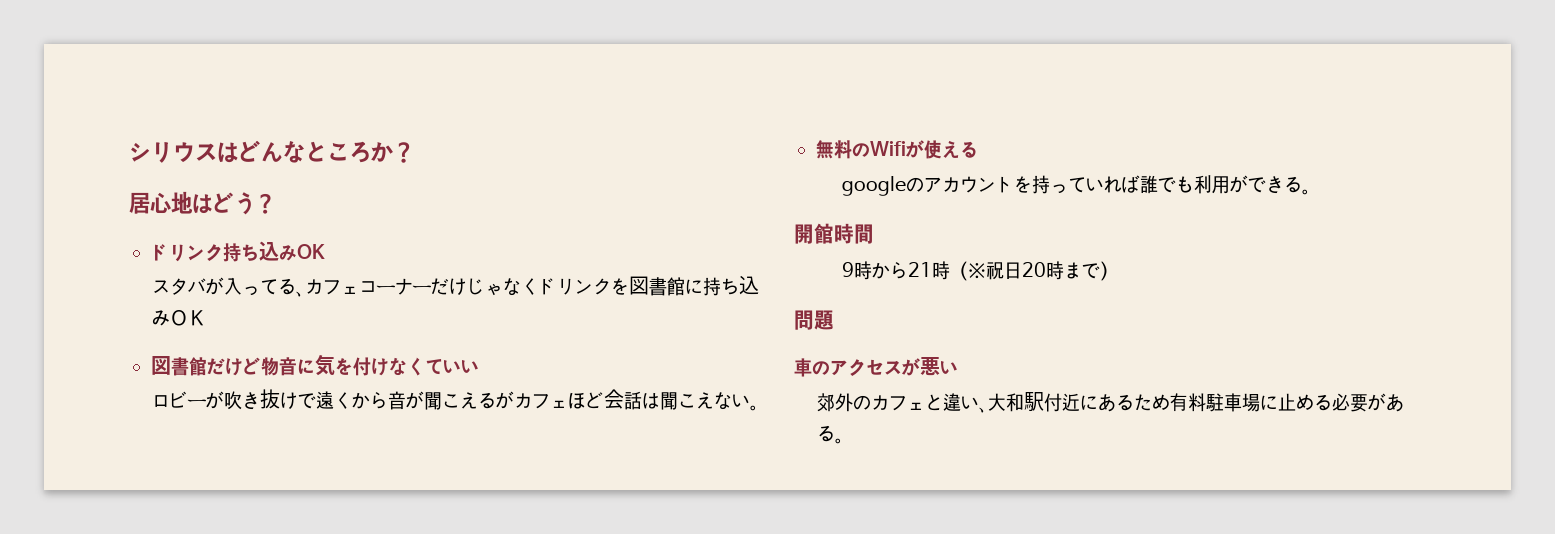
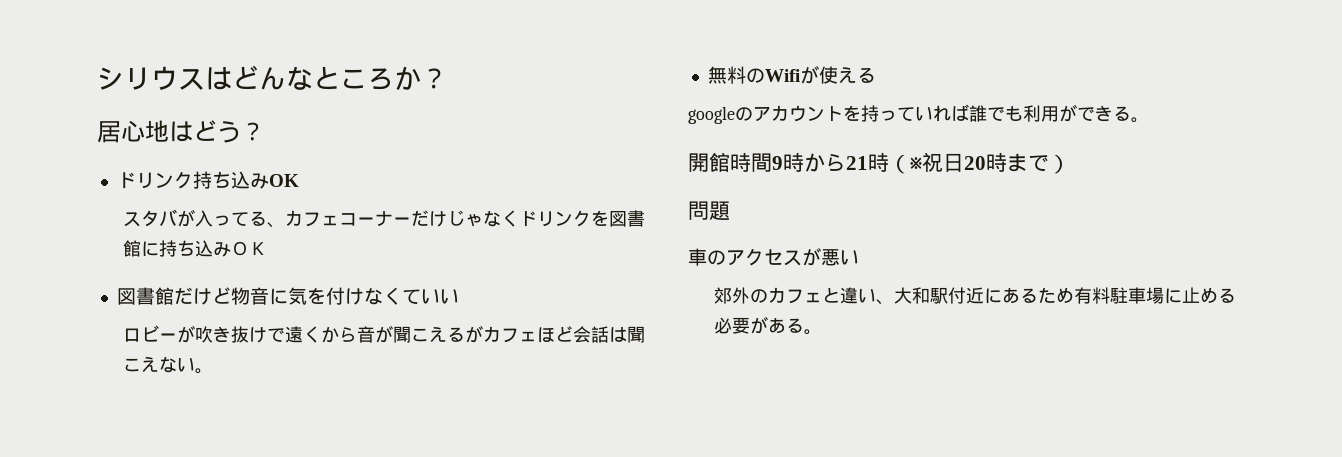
(874, 234) // -> (772, 162) none

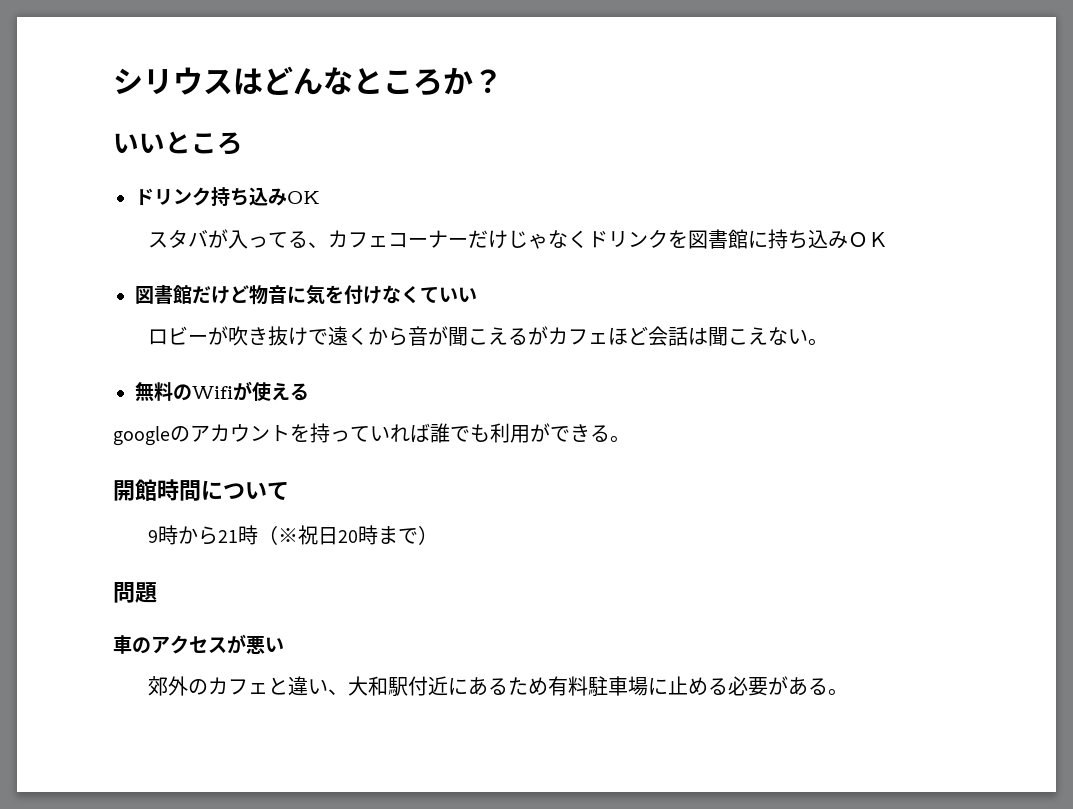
[97,120,265,143] 居心地はどう？ -> [113,131,243,155] いいところ
(772, 162) none -> [201,480,289,500] について //

